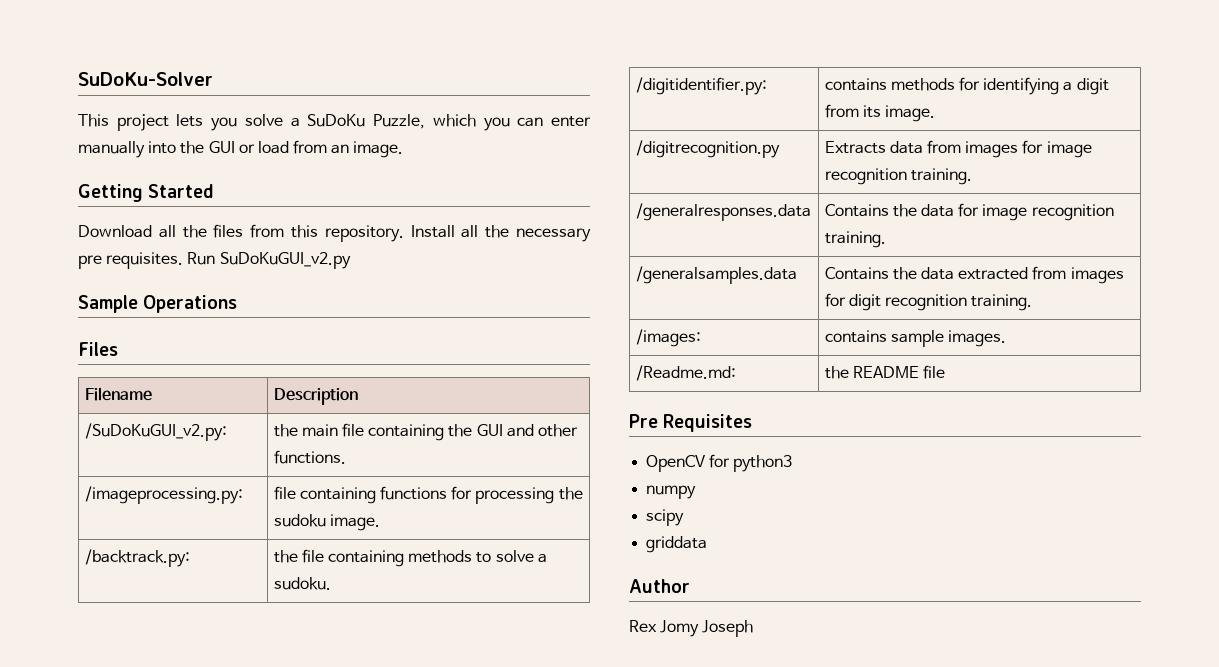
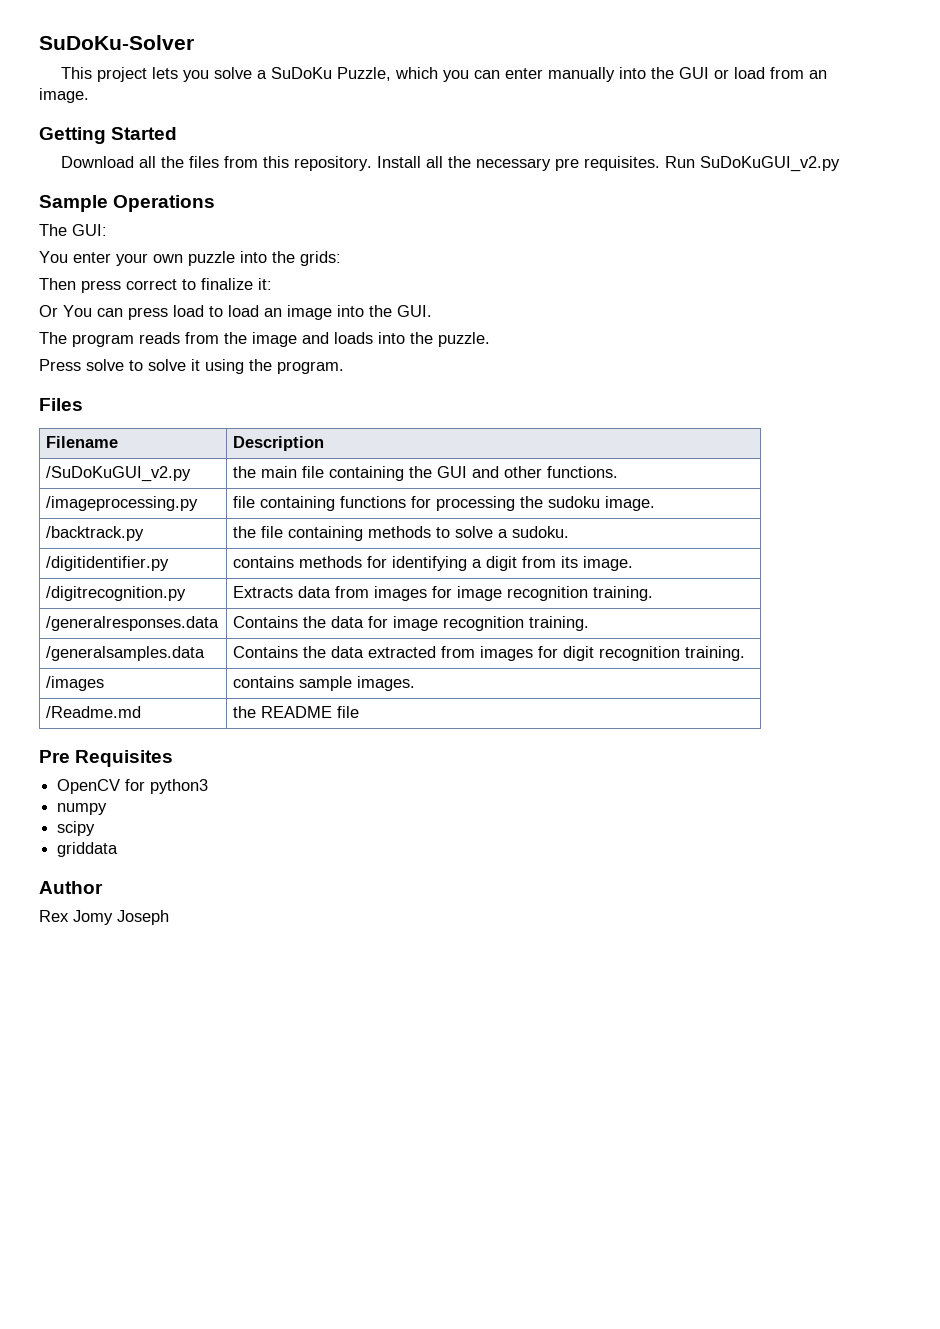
(238, 304) none -> [39,224,107,236] [39,251,341,266] [39,278,272,293] [39,305,432,320] [39,332,490,347] [39,359,344,374] // The GUI: // You enter your own puzzle into the grids: // Then press correct to finalize it: // Or You can press load to load an image into the GUI. // The program reads from the image and loads into the puzzle. // Press solve to solve it using the program.
[84,423,227,441] /SuDoKuGUI_v2.py: -> [46,466,192,482] /SuDoKuGUI_v2.py
[84,486,243,504] /imageprocessing.py: -> [46,496,199,511] /imageprocessing.py
[84,549,190,567] /backtrack.py: -> [46,526,145,541] /backtrack.py
[635,77,767,95] /digitidentifier.py: -> [46,556,170,571] /digitidentifier.py
[635,329,701,347] /images: -> [46,676,105,691] /images
[635,365,736,381] /Readme.md: -> [46,706,142,718] /Readme.md

